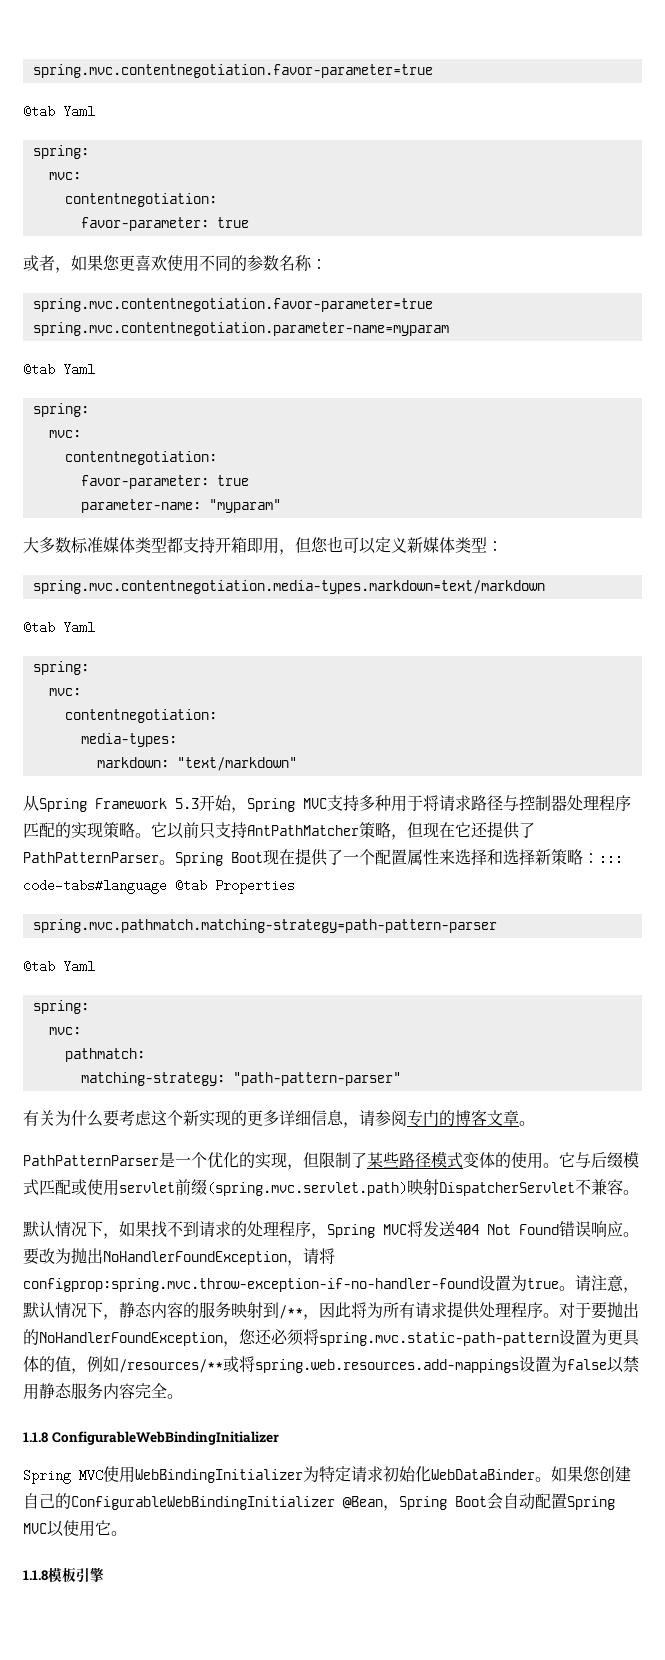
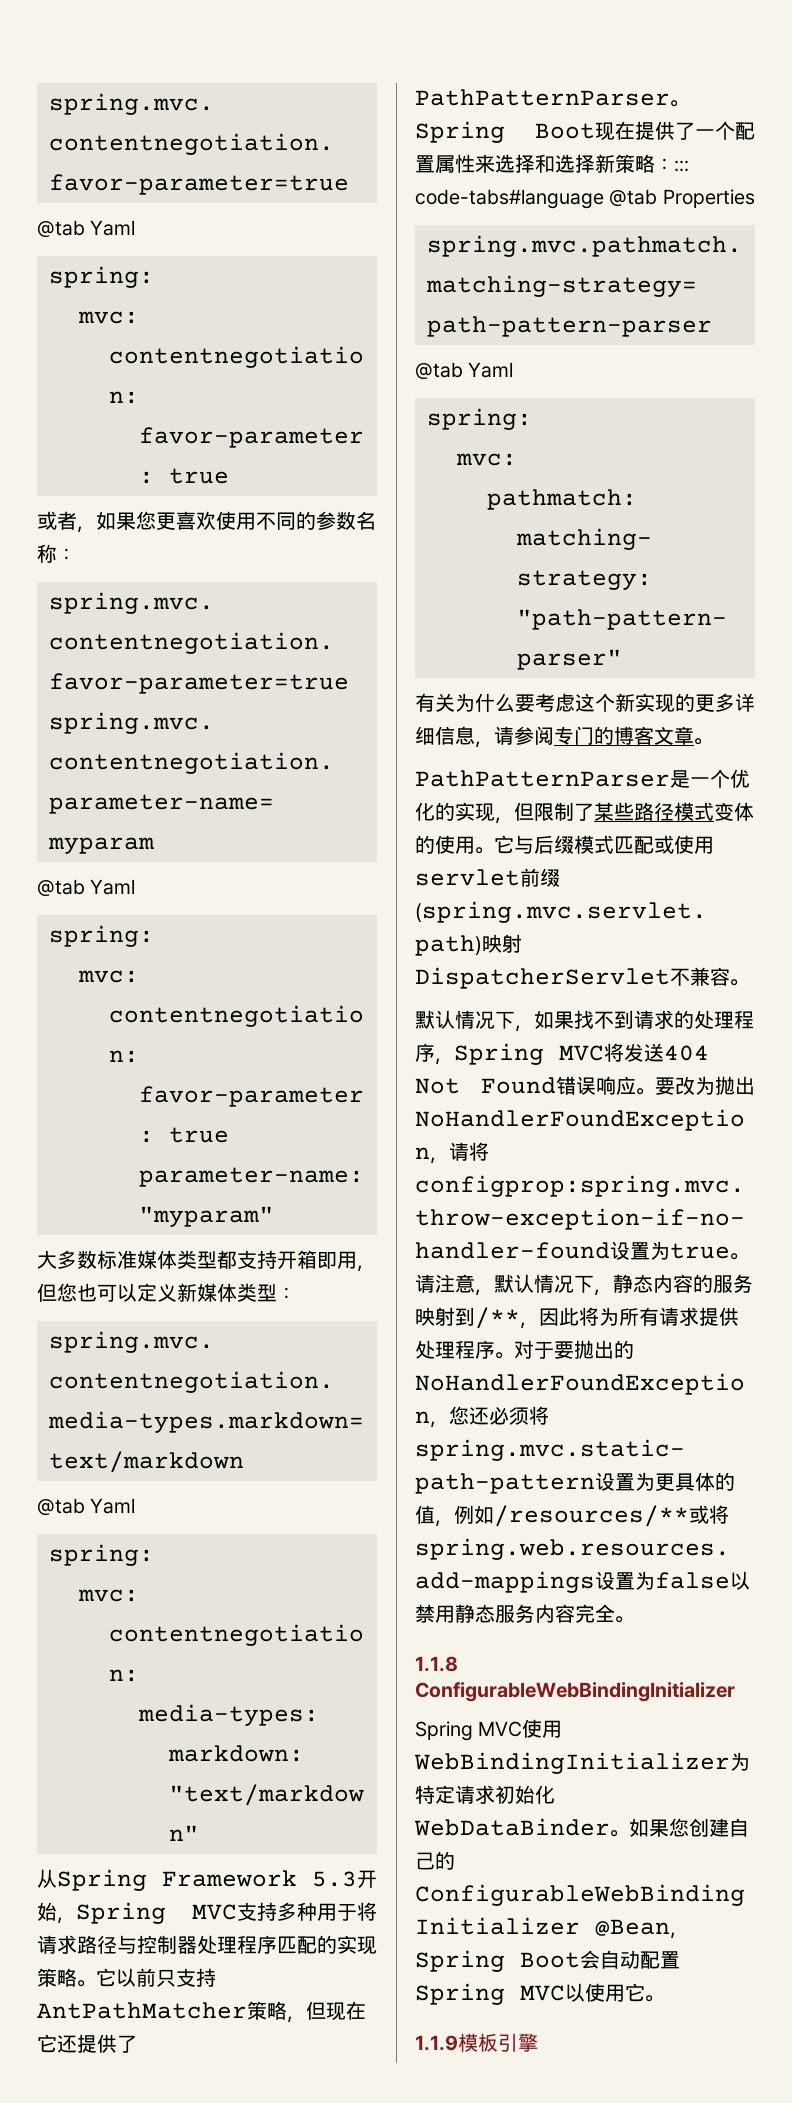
[23,1570,48,1581] 1.1.8 -> [415,2035,458,2051] 1.1.9

